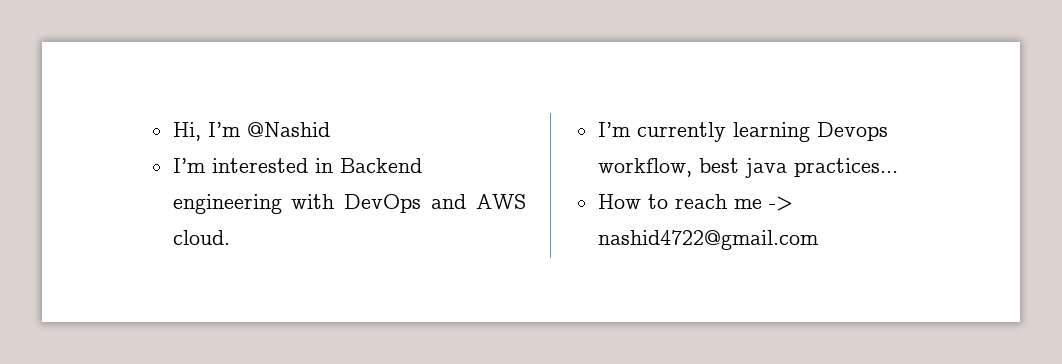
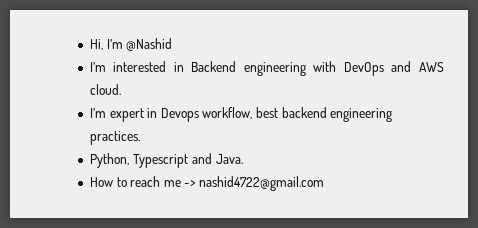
[636,122,810,142] currently learning -> [109,108,158,122] expert in
[744,158,898,178] java practices... -> [281,107,393,122] [89,131,140,145] [89,153,243,168] backend engineering practices. // Python, Typescript and Java.

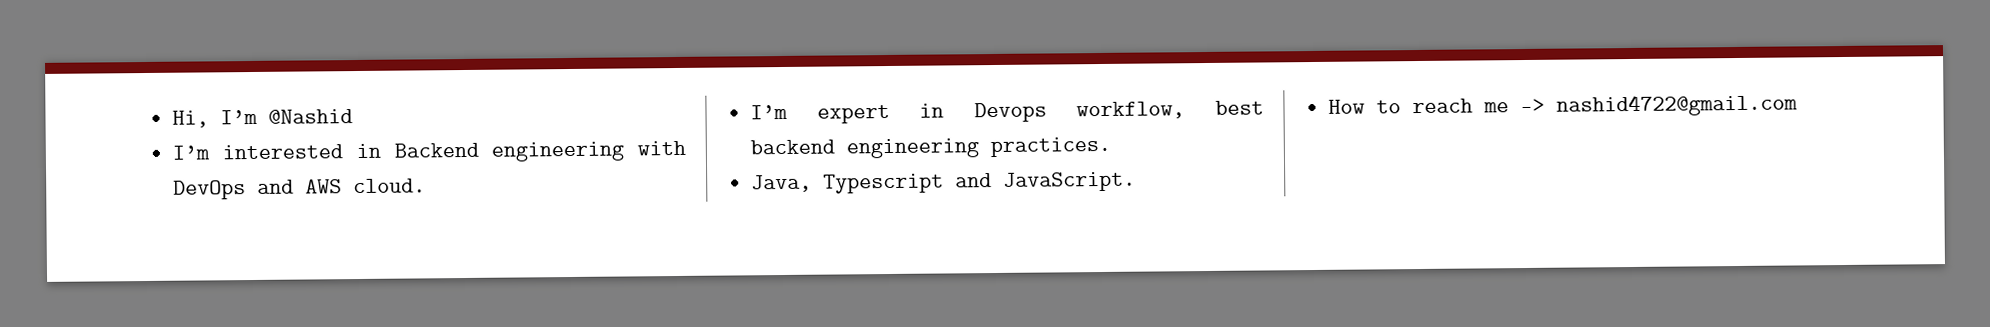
[89,153,129,168] Python, -> [751,174,813,193] Java,
[215,154,243,164] Java. -> [1003,171,1137,192] JavaScript.

